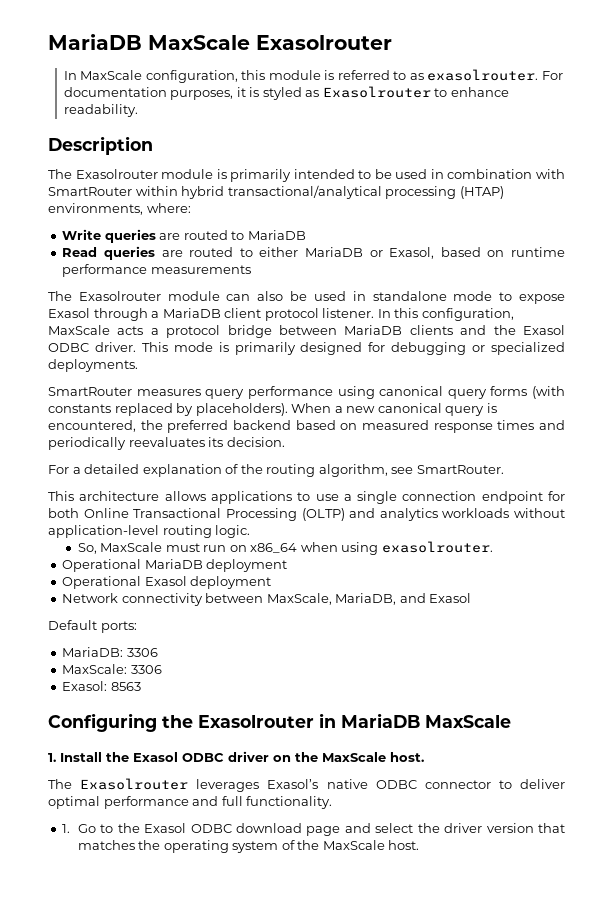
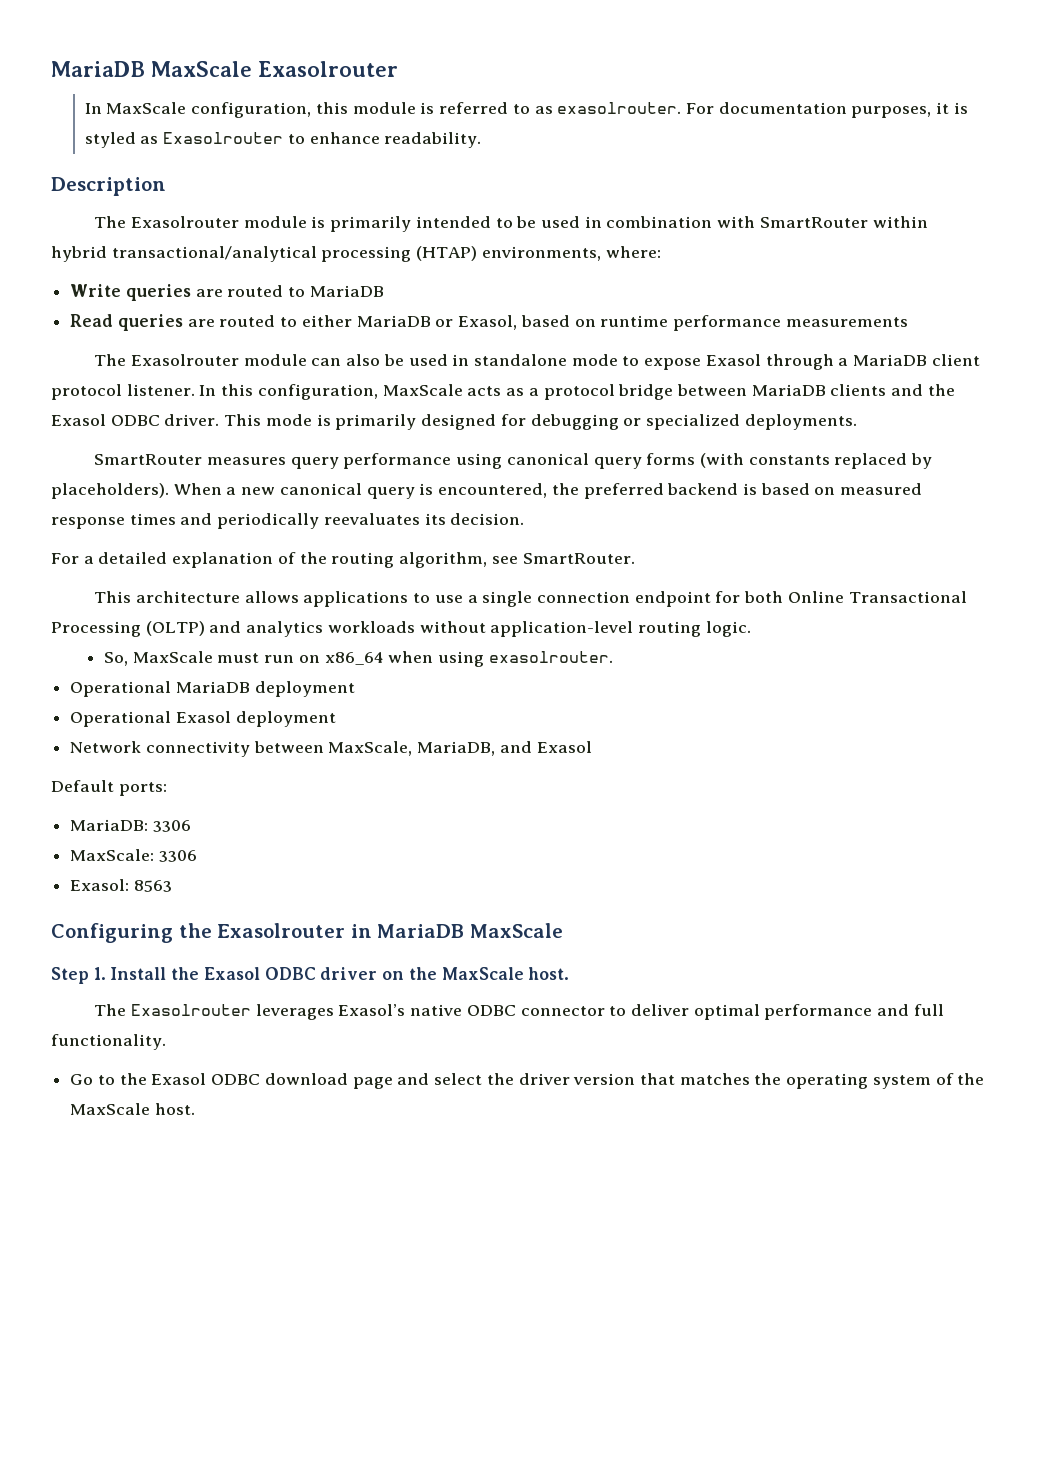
(144, 330) none -> [506,388,525,396] as
(291, 425) none -> [742,483,757,495] is
(511, 721) none -> [51,967,89,984] Step
[62,824,71,833] 1. -> (166, 1042) none

